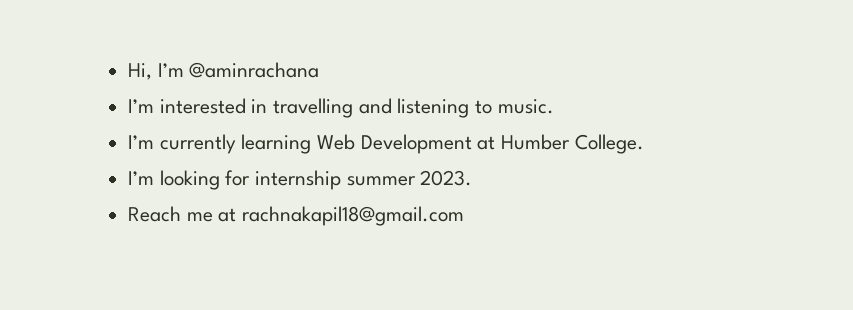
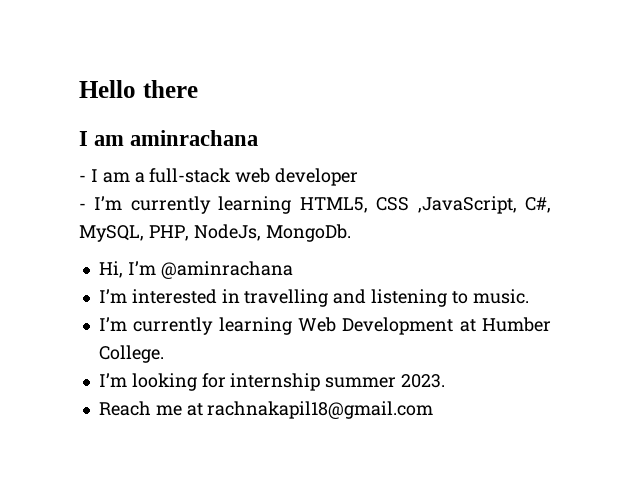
(128, 71) none -> [79,80,198,98] [79,130,259,146] [79,168,359,186] [79,196,551,214] [79,224,351,242] Hello there // I am aminrachana // - I am a full-stack web developer // - I’m currently learning HTML5, CSS ,JavaScript, C#, MySQL, PHP, NodeJs, MongoDb. //

